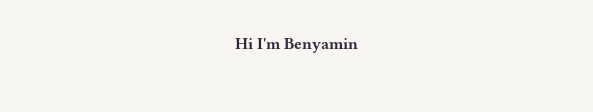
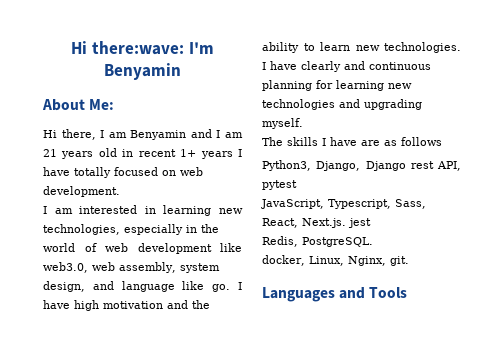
[234,38,253,49] Hi -> [71,41,184,55] Hi there:wave:
(359, 45) none -> [42,99,115,111] [43,129,244,140] [43,148,242,159] [43,167,203,178] [43,186,120,197] [43,205,243,216] [43,224,219,235] [43,243,242,254] [43,262,220,273] [43,281,243,292] [43,300,210,311] [262,42,461,53] [262,61,431,72] [262,80,412,91] [262,99,422,110] [262,118,303,129] [262,137,442,146] [262,160,461,171] [262,180,297,190] [261,199,426,209] [262,218,371,228] [262,236,373,247] [262,255,409,266] [262,287,408,302] // About Me: // Hi there, I am Benyamin and I am 21 years old in recent 1+ years I have totally focused on web development. // I am interested in learning new technologies, especially in the world of web development like web3.0, web assembly, system design, and language like go. I have high motivation and the ability to learn new technologies. I have clearly and continuous planning for learning new technologies and upgrading myself. // The skills I have are as follows // Python3, Django, Django rest API, pytest // JavaScript, Typescript, Sass, React, Next.js. jest // Redis, PostgreSQL. // docker, Linux, Nginx, git. // Languages and Tools

